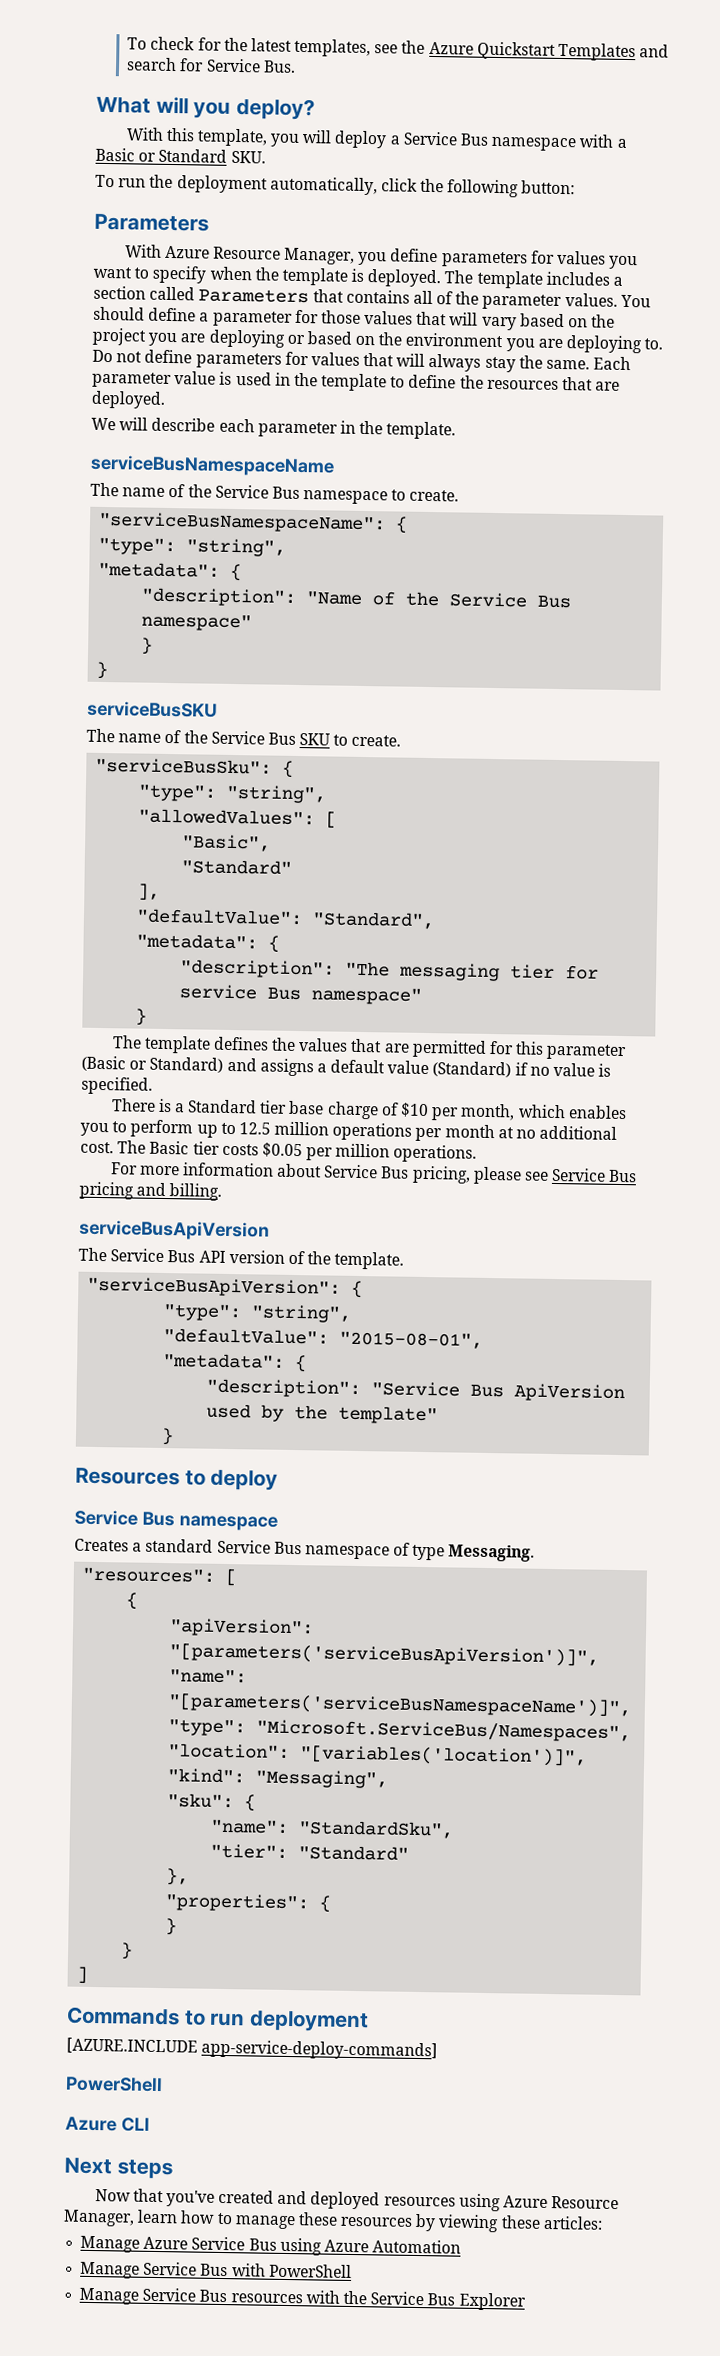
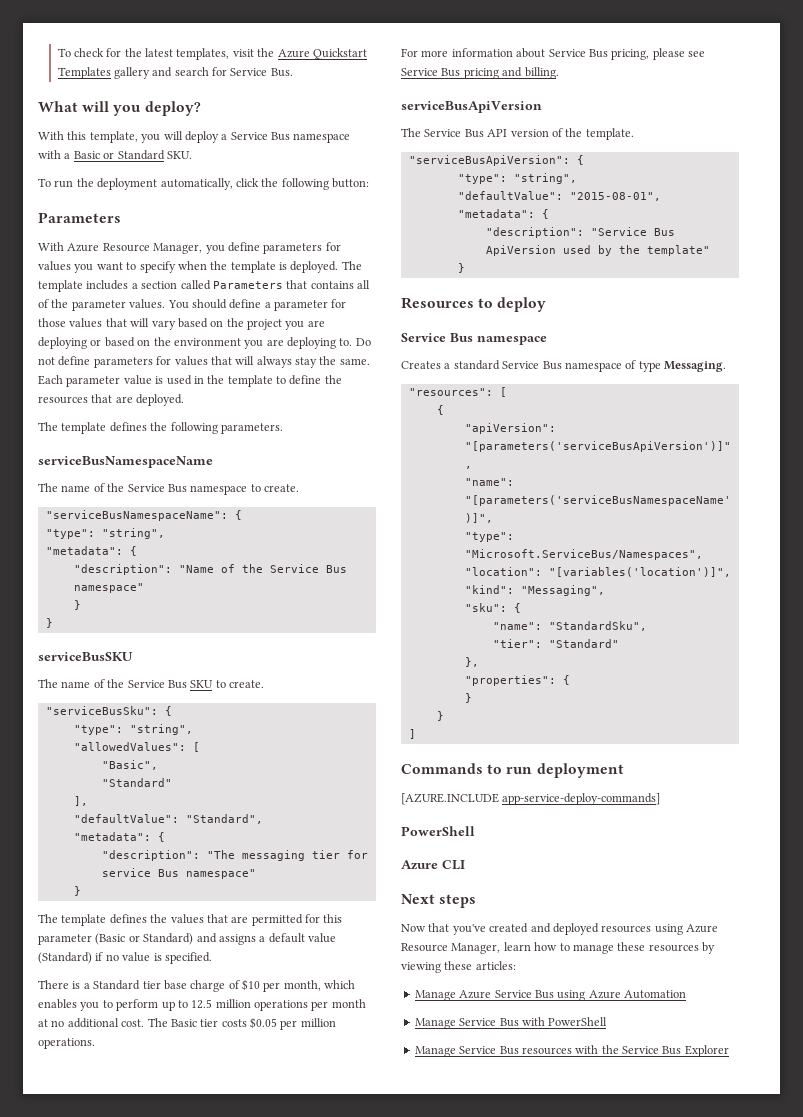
[374,44,399,54] see -> [232,49,254,57] visit
(637, 52) none -> [113,67,150,79] gallery
[91,417,457,440] We will describe each parameter in the template. -> [38,422,283,434] The template defines the following parameters.

